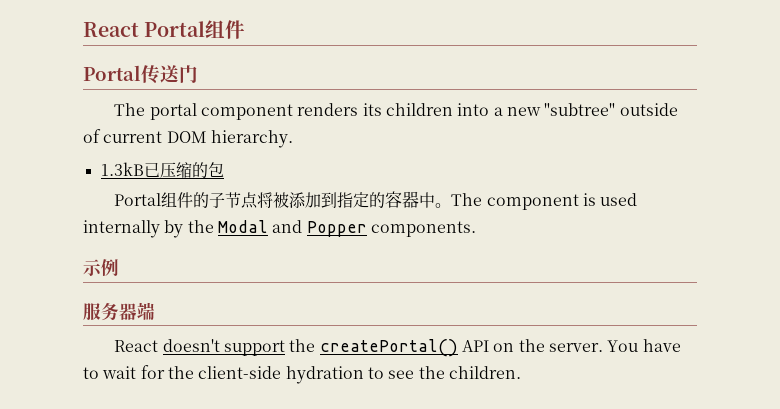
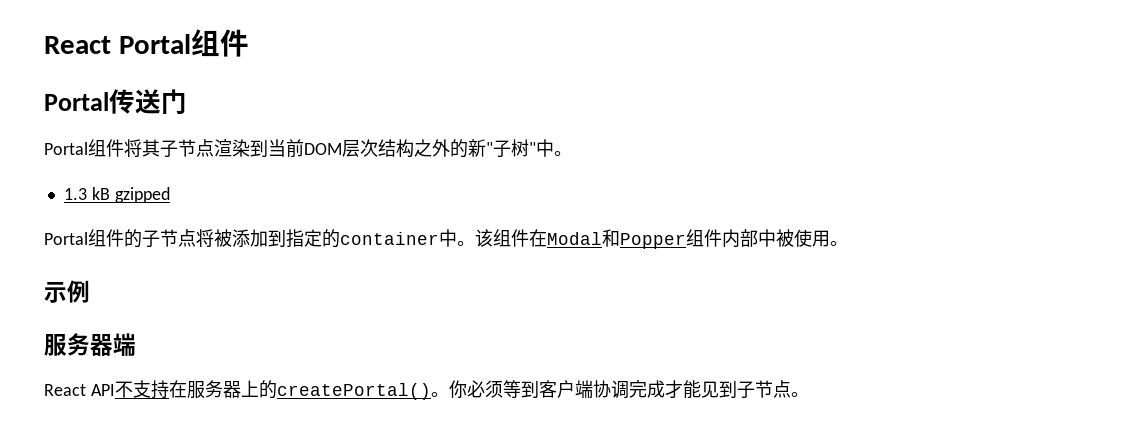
[114,103,678,120] [83,129,293,148] [100,162,224,178] The portal component renders its children into a new "subtree" outside of current DOM hierarchy. // 1.3kB已压缩的包 -> [44,139,572,158] [63,187,170,203] Portal组件将其子节点渲染到当前DOM层次结构之外的新"子树"中。 // 1.3 kB gzipped
[385,191,638,210] [83,220,476,238] [83,259,119,276] [83,302,155,321] [114,339,681,357] [83,365,521,384] 容器中。The component is used internally by the Modal and Popper components. // 示例 // 服务器端 // React doesn't support the createPortal() API on the server. You have to wait for the client-side hydration to see the children. -> [340,229,848,249] [44,280,90,303] [44,333,136,356] [44,380,809,400] container中。该组件在Modal和Popper组件内部中被使用。 // 示例 // 服务器端 // React API不支持在服务器上的createPortal()。你必须等到客户端协调完成才能见到子节点。

